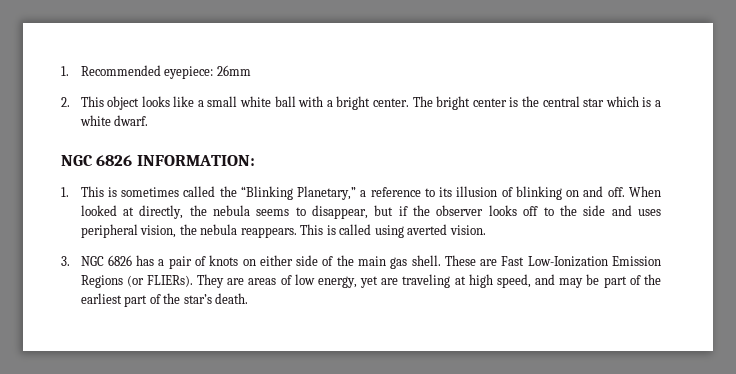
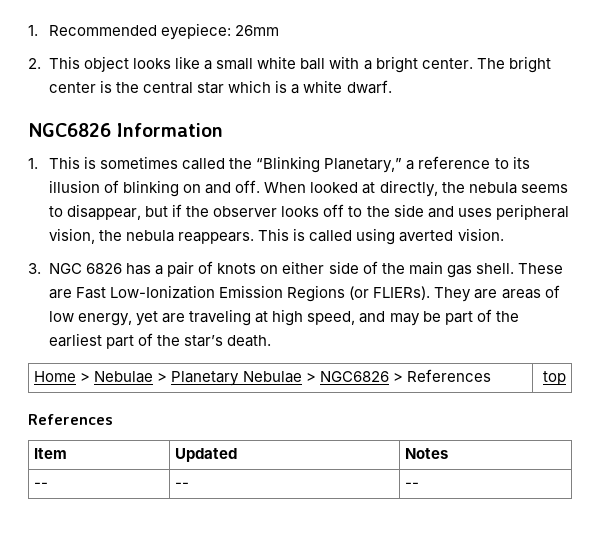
[61,155,255,166] NGC 6826 INFORMATION: -> [28,123,223,137] NGC6826 Information
(249, 298) none -> [34,369,491,386] [542,371,566,385] [28,414,113,425] [34,448,68,459] [175,448,238,462] [405,448,449,459] [34,482,49,488] [175,482,190,488] [405,482,420,488] // Home > Nebulae > Planetary Nebulae > NGC6826 > References | top // References // Item | Updated | Notes // -- | -- | --

